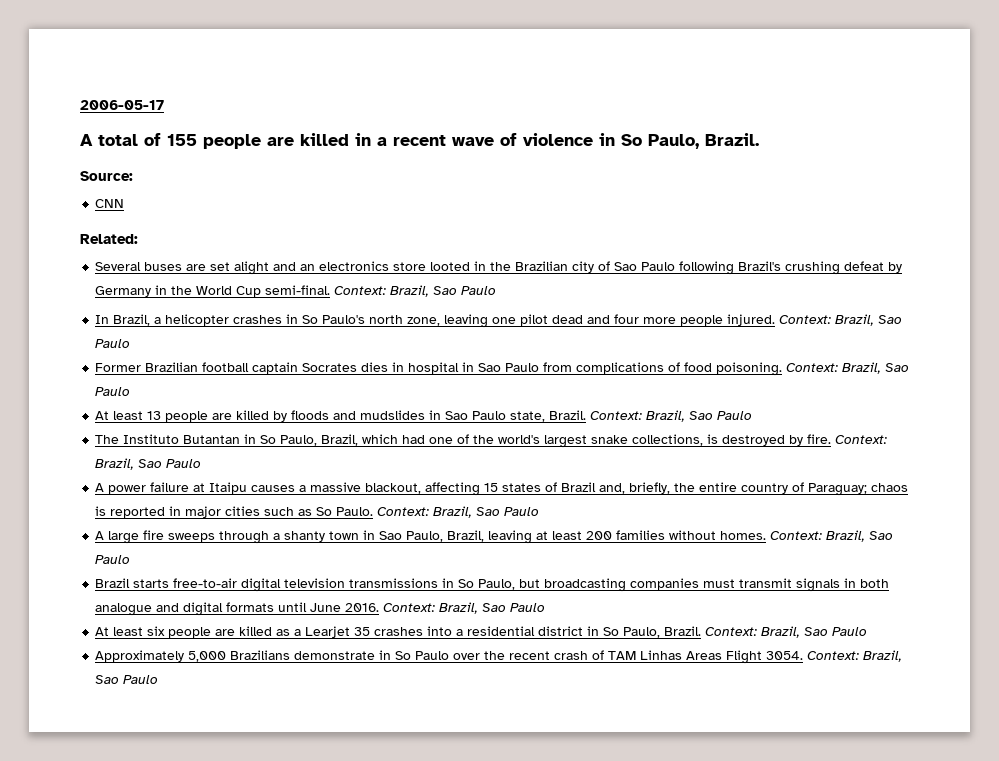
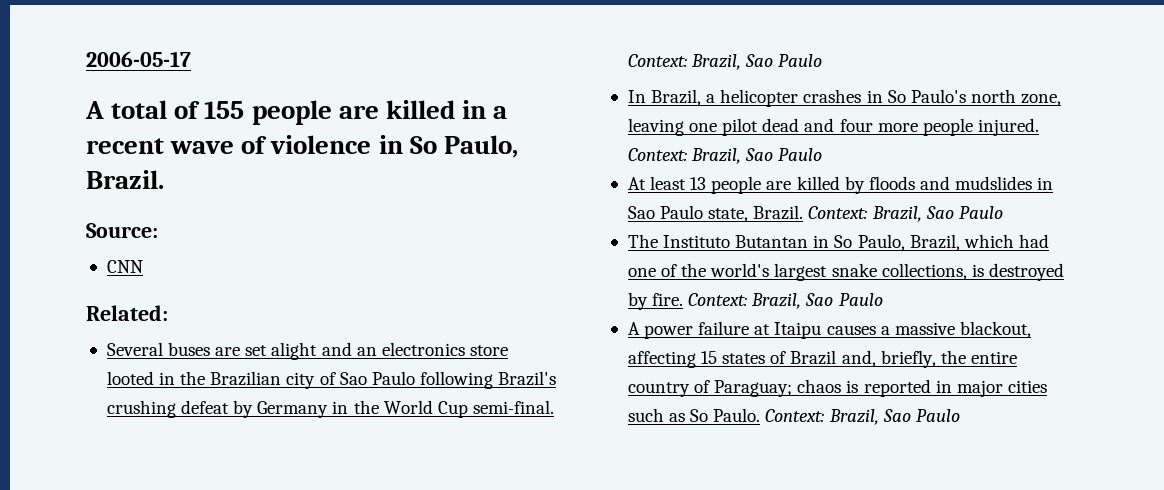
[95,362,910,376] [95,387,131,396] // Former Brazilian football captain Socrates dies in hospital in Sao Paulo from complications of food poisoning. Context: Brazil, Sao Paulo -> (823, 154) none
[95,530,894,544] [95,555,131,564] [95,578,890,592] [95,602,546,616] [95,626,868,638] [95,650,903,664] [95,675,159,684] // A large fire sweeps through a shanty town in Sao Paulo, Brazil, leaving at least 200 families without homes. Context: Brazil, Sao Paulo // Brazil starts free-to-air digital television transmissions in So Paulo, but broadcasting companies must transmit signals in both analogue and digital formats until June 2016. Context: Brazil, Sao Paulo // At least six people are killed as a Learjet 35 crashes into a residential district in So Paulo, Brazil. Context: Brazil, Sao Paulo // Approximately 5,000 Brazilians demonstrate in So Paulo over the recent crash of TAM Linhas Areas Flight 3054. Context: Brazil, Sao Paulo -> (960, 415) none

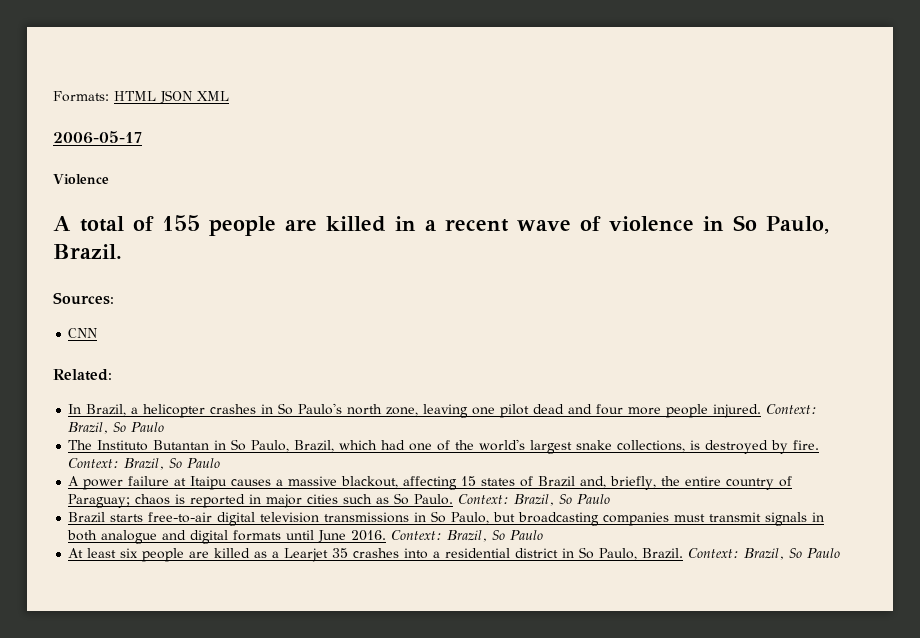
(86, 59) none -> [53,90,229,104] Formats: HTML JSON XML //
(191, 59) none -> [53,174,109,184] // Violence
[86,223,158,238] Source: -> [53,292,114,305] Sources:
[106,342,508,360] [106,371,557,389] [106,400,554,418] [627,54,823,70] // Several buses are set alight and an electronics store looted in the Brazilian city of Sao Paulo following Brazil's crushing defeat by Germany in the World Cup semi-final. Context: Brazil, Sao Paulo -> (112, 375) none
[745,148,823,161] [627,176,1054,194] [627,205,954,222] Sao Paulo // At least 13 people are killed by floods and mudslides in Sao Paulo state, Brazil. Context: Brazil, Sao -> [113,422,127,432] So
[805,293,834,306] Sao -> [169,458,183,468] So
[882,409,960,422] Sao Paulo -> [559,494,611,504] [68,511,825,526] [67,530,544,544] [68,547,841,562] So Paulo // Brazil starts free-to-air digital television transmissions in So Paulo, but broadcasting companies must transmit signals in both analogue and digital formats until June 2016. Context: Brazil, So Paulo // At least six people are killed as a Learjet 35 crashes into a residential district in So Paulo, Brazil. Context: Brazil, So Paulo

